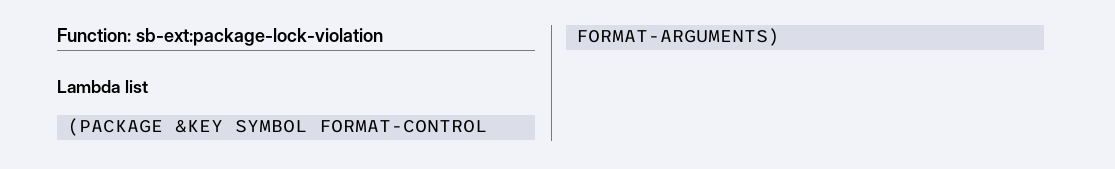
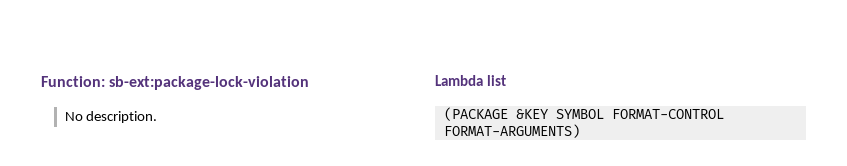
(383, 37) none -> [64,111,158,123] // No description.

